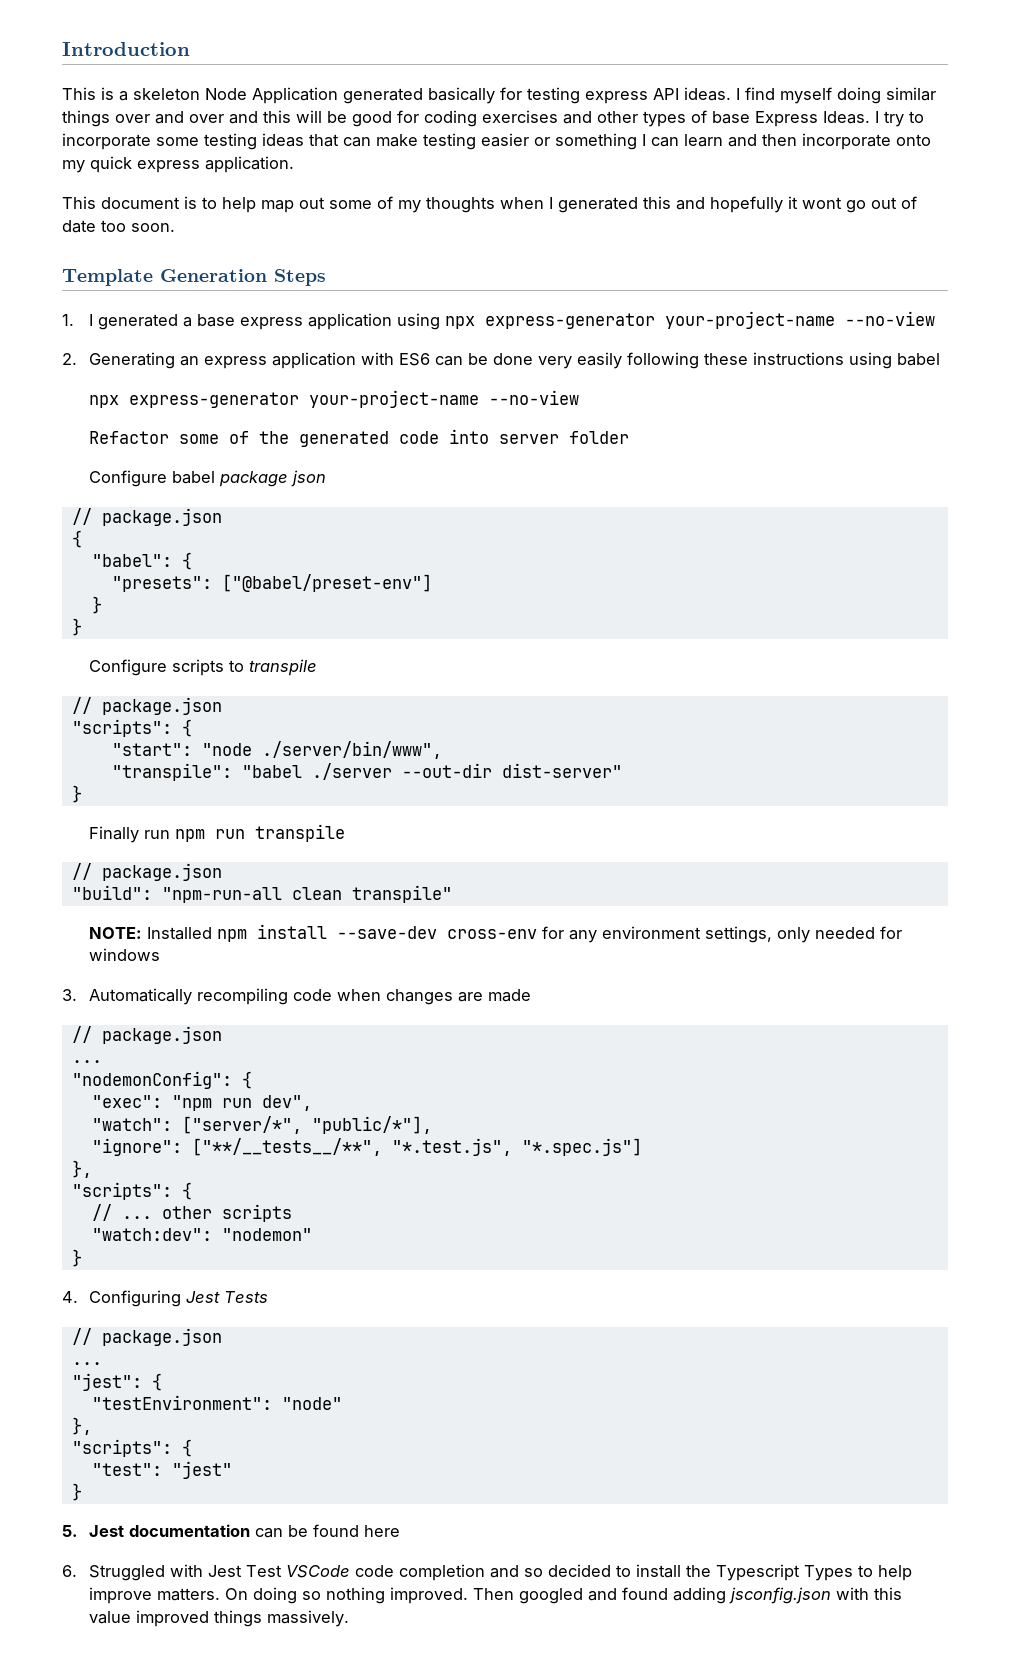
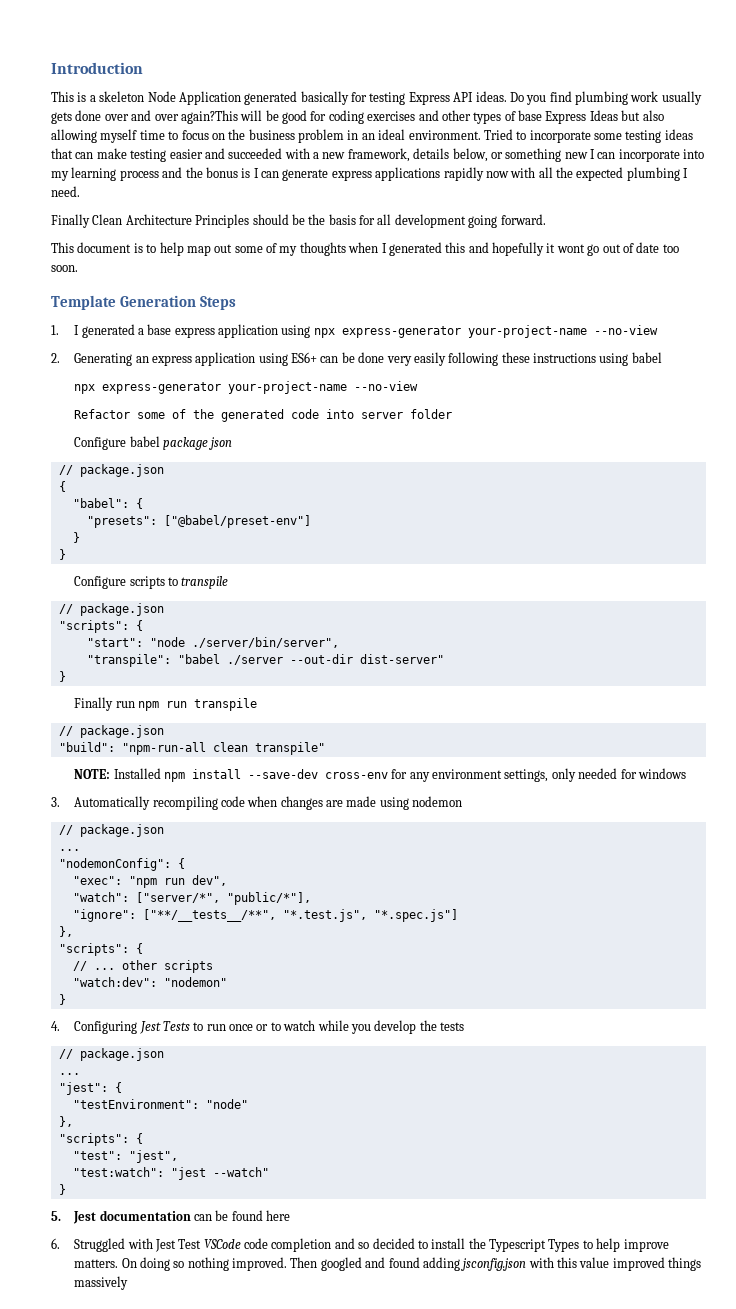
[585,91,648,104] express -> [408,92,450,105] Express
[736,87,936,104] [62,110,110,127] I find myself doing similar things -> [509,91,702,105] [51,110,102,124] Do you find plumbing work usually gets done
[229,110,291,124] and this -> [180,110,238,124] again?This
[823,111,904,127] Ideas. I try -> [589,110,664,121] [51,129,513,143] Ideas but also allowing myself time to focus on the business problem in an ideal environment. Tried
(529, 140) none -> [204,148,488,162] and succeeded with a new framework, details below,
[642,133,931,150] [62,156,294,173] I can learn and then incorporate onto my quick express application. -> [564,149,705,162] [51,167,689,181] [51,186,80,197] [51,214,546,228] new I can incorporate into my learning process and the bonus is I can generate express applications rapidly now with all the expected plumbing I need. // Finally Clean Architecture Principles should be the basis for all development going forward.
[361,352,431,366] with ES6 -> [258,352,318,366] using ES6+
[261,741,442,759] ./server/bin/www", -> [191,637,339,648] ./server/bin/server",
(532, 995) none -> [379,796,463,810] using nodemon
(269, 1297) none -> [193,1020,465,1034] to run once or to watch while you develop the tests
[171,1461,232,1479] "jest" -> [128,1150,178,1163] [72,1167,269,1180] "jest", // "test:watch": "jest --watch"
[267,1610,350,1627] massively. -> [74,1276,129,1290] massively

